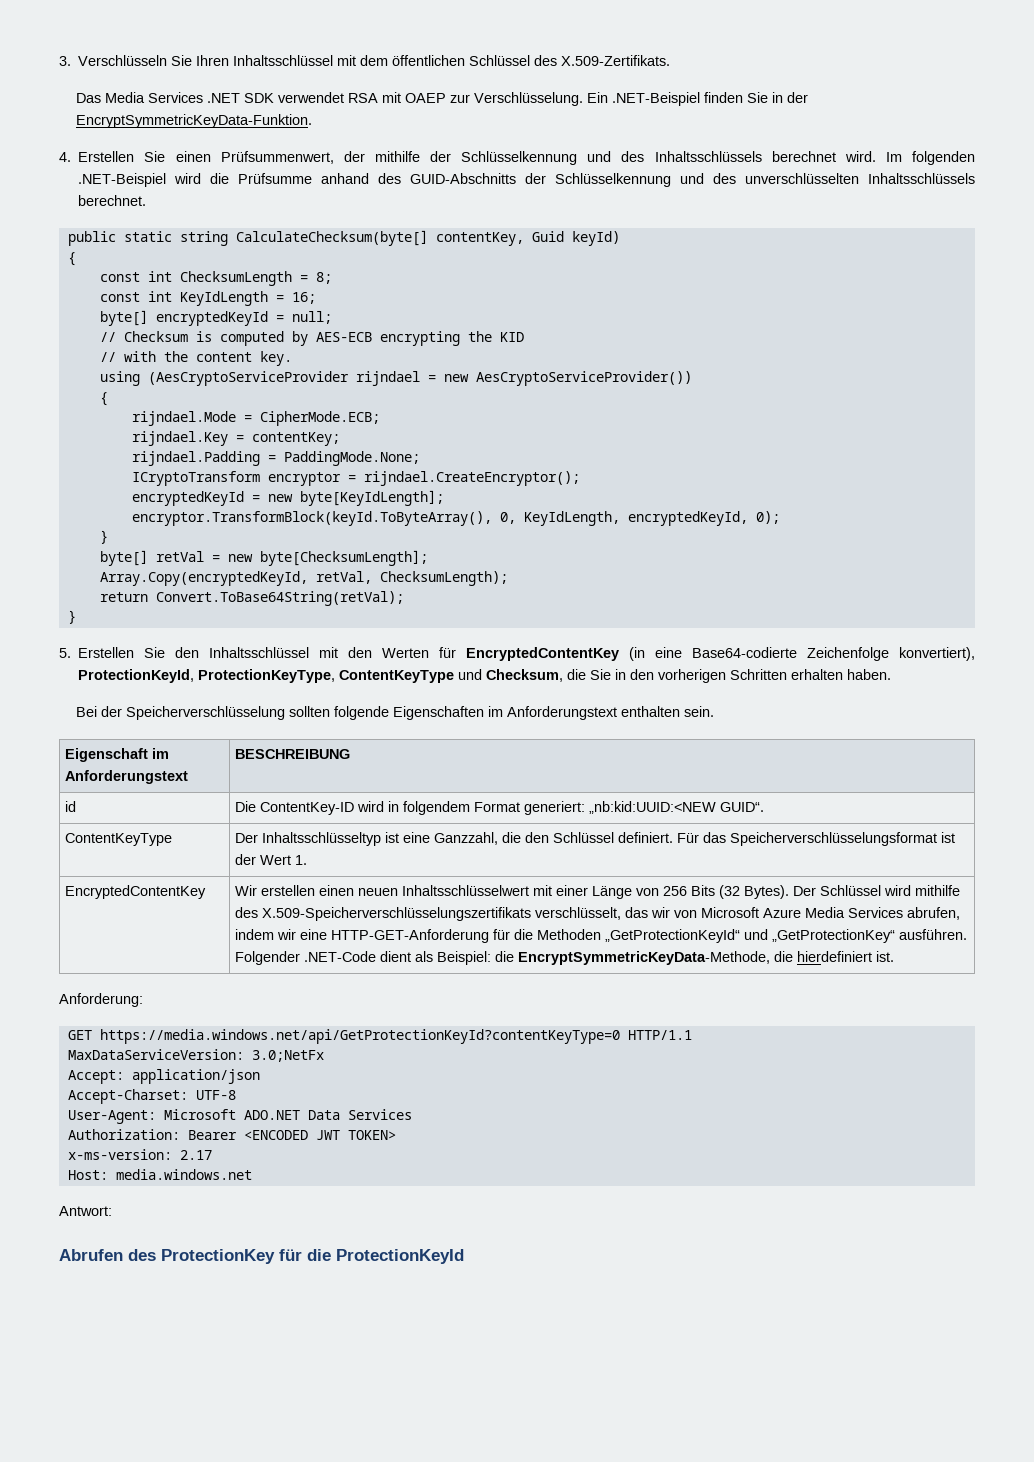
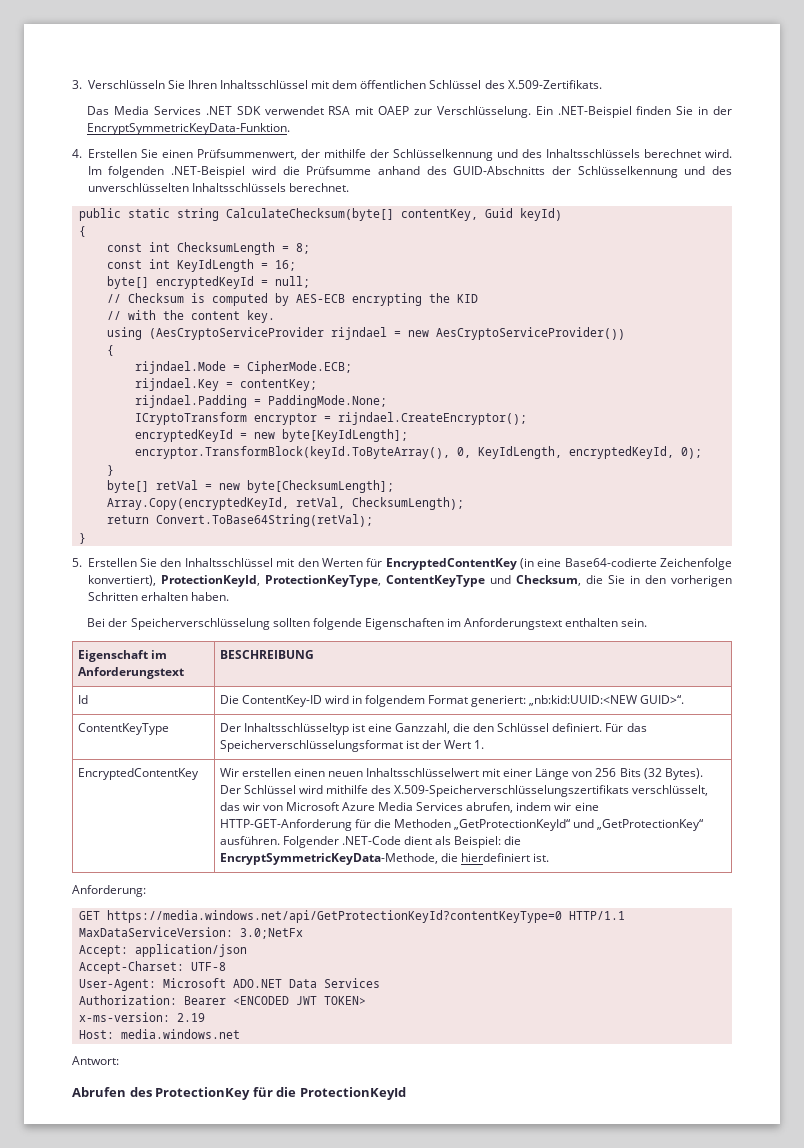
[65,801,77,812] id -> [77,695,88,704] Id
[720,802,765,812] GUID“. -> [640,695,685,704] GUID>“.
[179,1150,212,1160] 2.17 -> [176,1013,205,1022] 2.19

